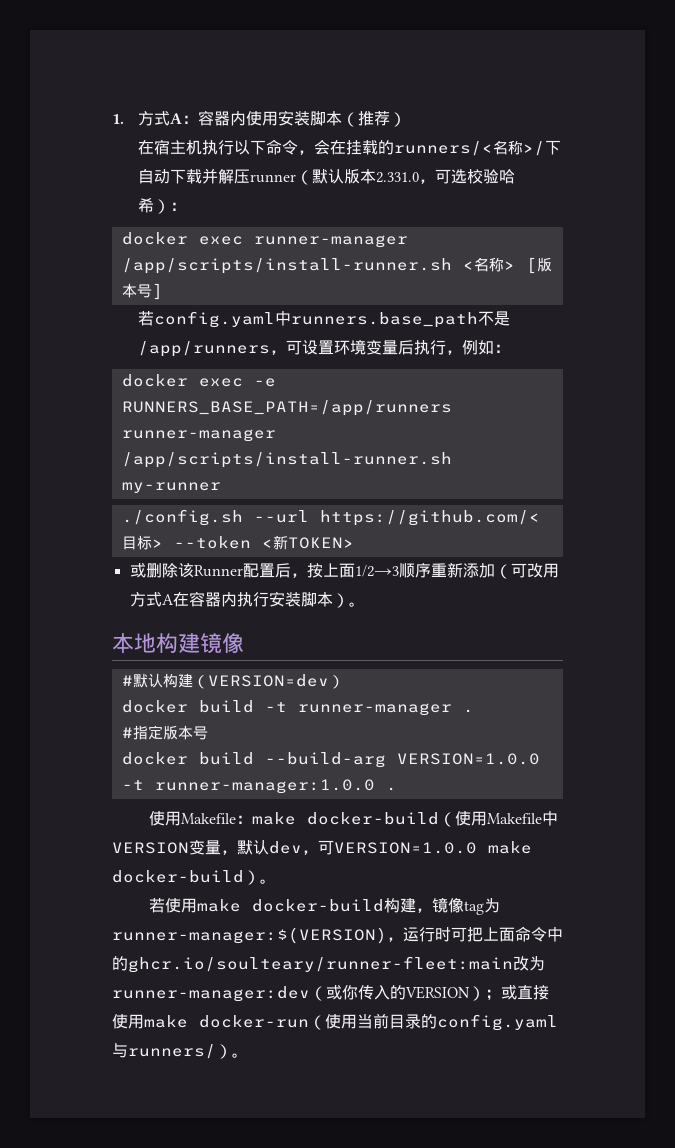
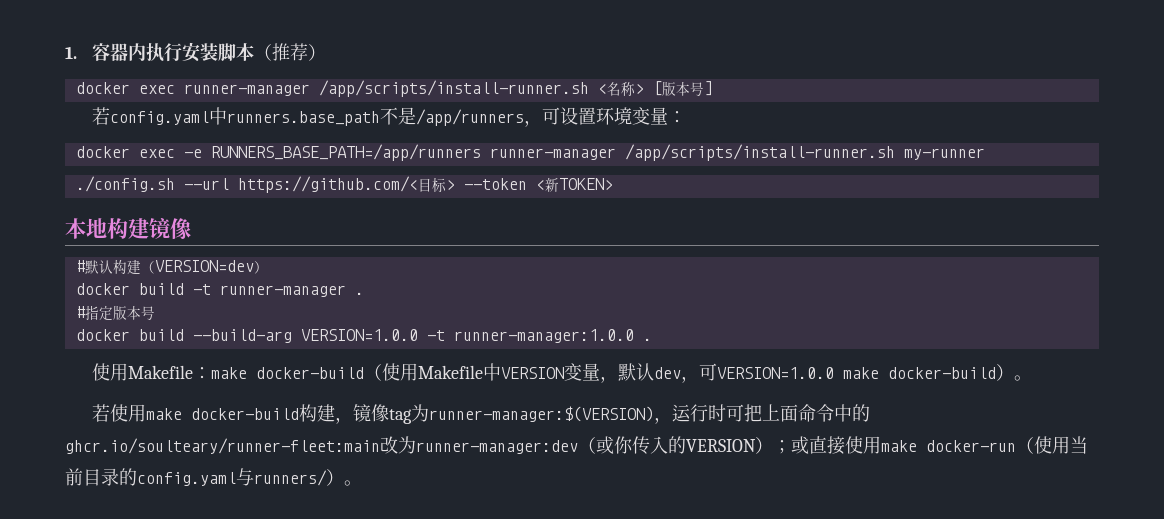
[138,110,279,126] 方式A：容器内使用 -> [91,43,182,62] 容器内执行
[138,139,562,156] [138,168,516,185] [138,197,187,214] // 在宿主机执行以下命令，会在挂载的runners/<名称>/下自动下载并解压runner（默认版本2.331.0，可选校验哈希）： -> (326, 52) none
[398,340,495,355] 后执行，例如 -> (668, 116) none
[129,562,559,579] [129,591,365,608] // 或删除该Runner配置后，按上面1/2→3顺序重新添加（可改用方式A在容器内执行安装脚本）。 -> (613, 184) none

